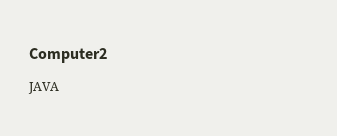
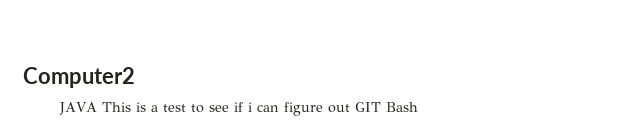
(59, 88) none -> [102,102,419,116] This is a test to see if i can figure out GIT Bash

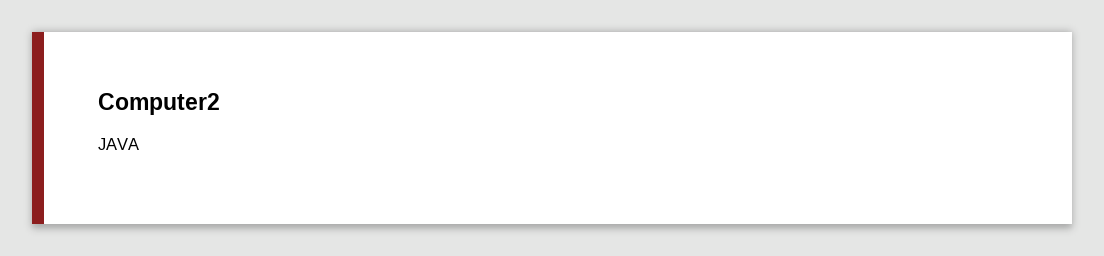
[102,102,419,116] This is a test to see if i can figure out GIT Bash -> (139, 144) none

